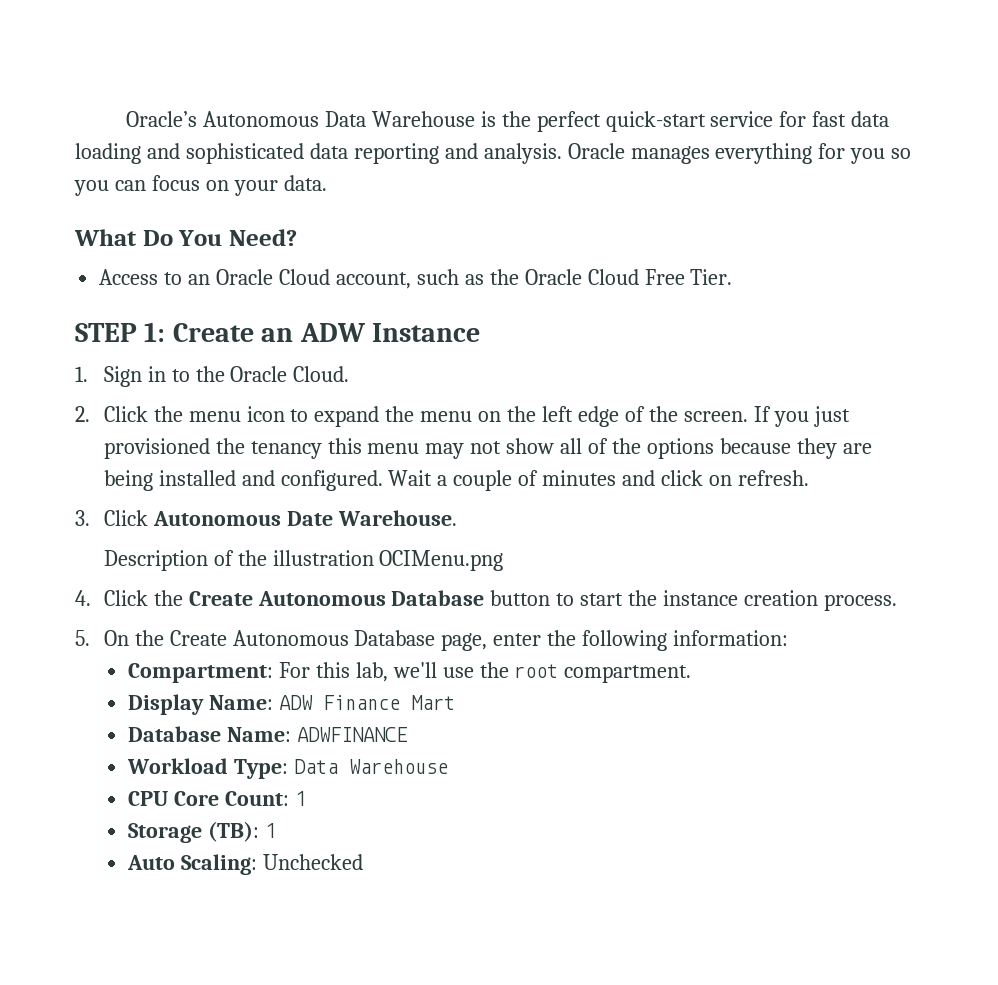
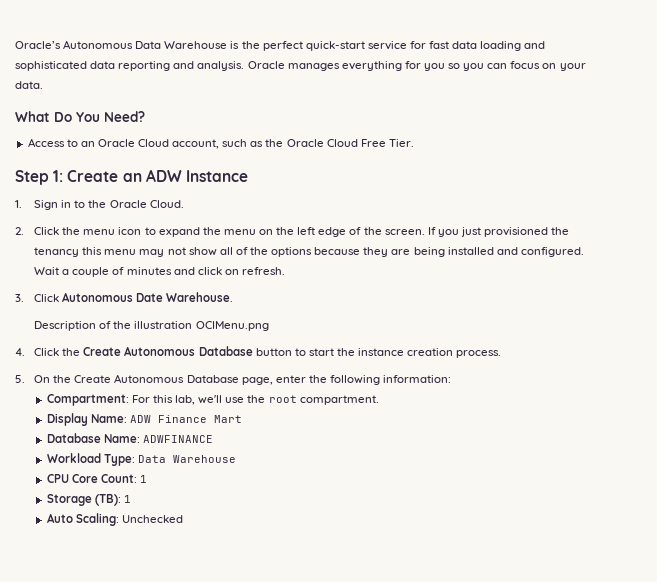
[75,323,137,342] STEP -> [15,170,49,185] Step

